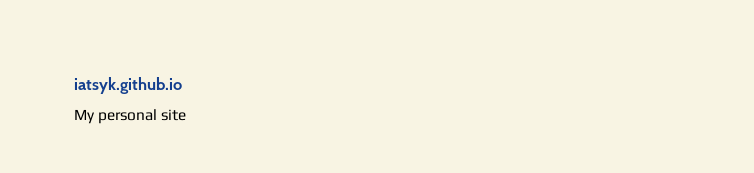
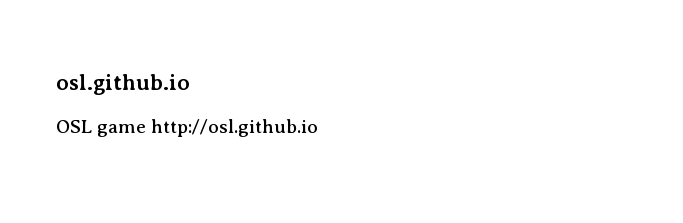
[74,77,182,94] [74,109,187,124] iatsyk.github.io // My personal site -> [56,74,190,95] [56,119,319,137] osl.github.io // OSL game http://osl.github.io

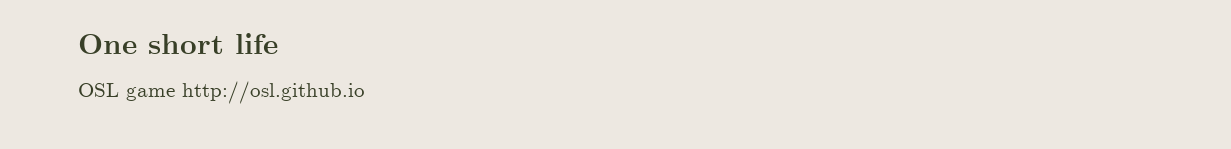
[56,74,190,95] osl.github.io -> [78,33,278,54] One short life

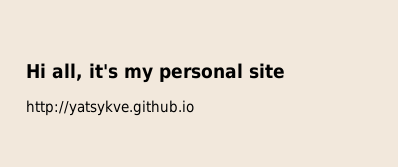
[78,33,278,54] [78,81,365,104] One short life // OSL game http://osl.github.io -> [26,63,285,83] [26,100,194,116] Hi all, it's my personal site // http://yatsykve.github.io

